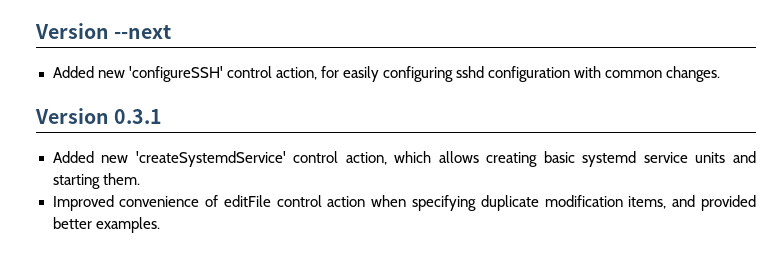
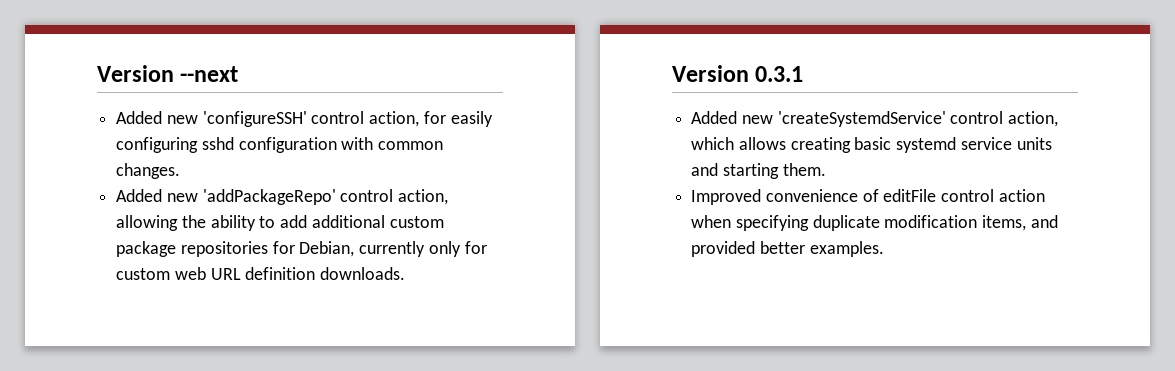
(721, 74) none -> [116,189,449,205] [116,215,444,231] [116,241,487,257] [116,267,406,280] // Added new 'addPackageRepo' control action, allowing the ability to add additional custom package repositories for Debian, currently only for custom web URL definition downloads.

